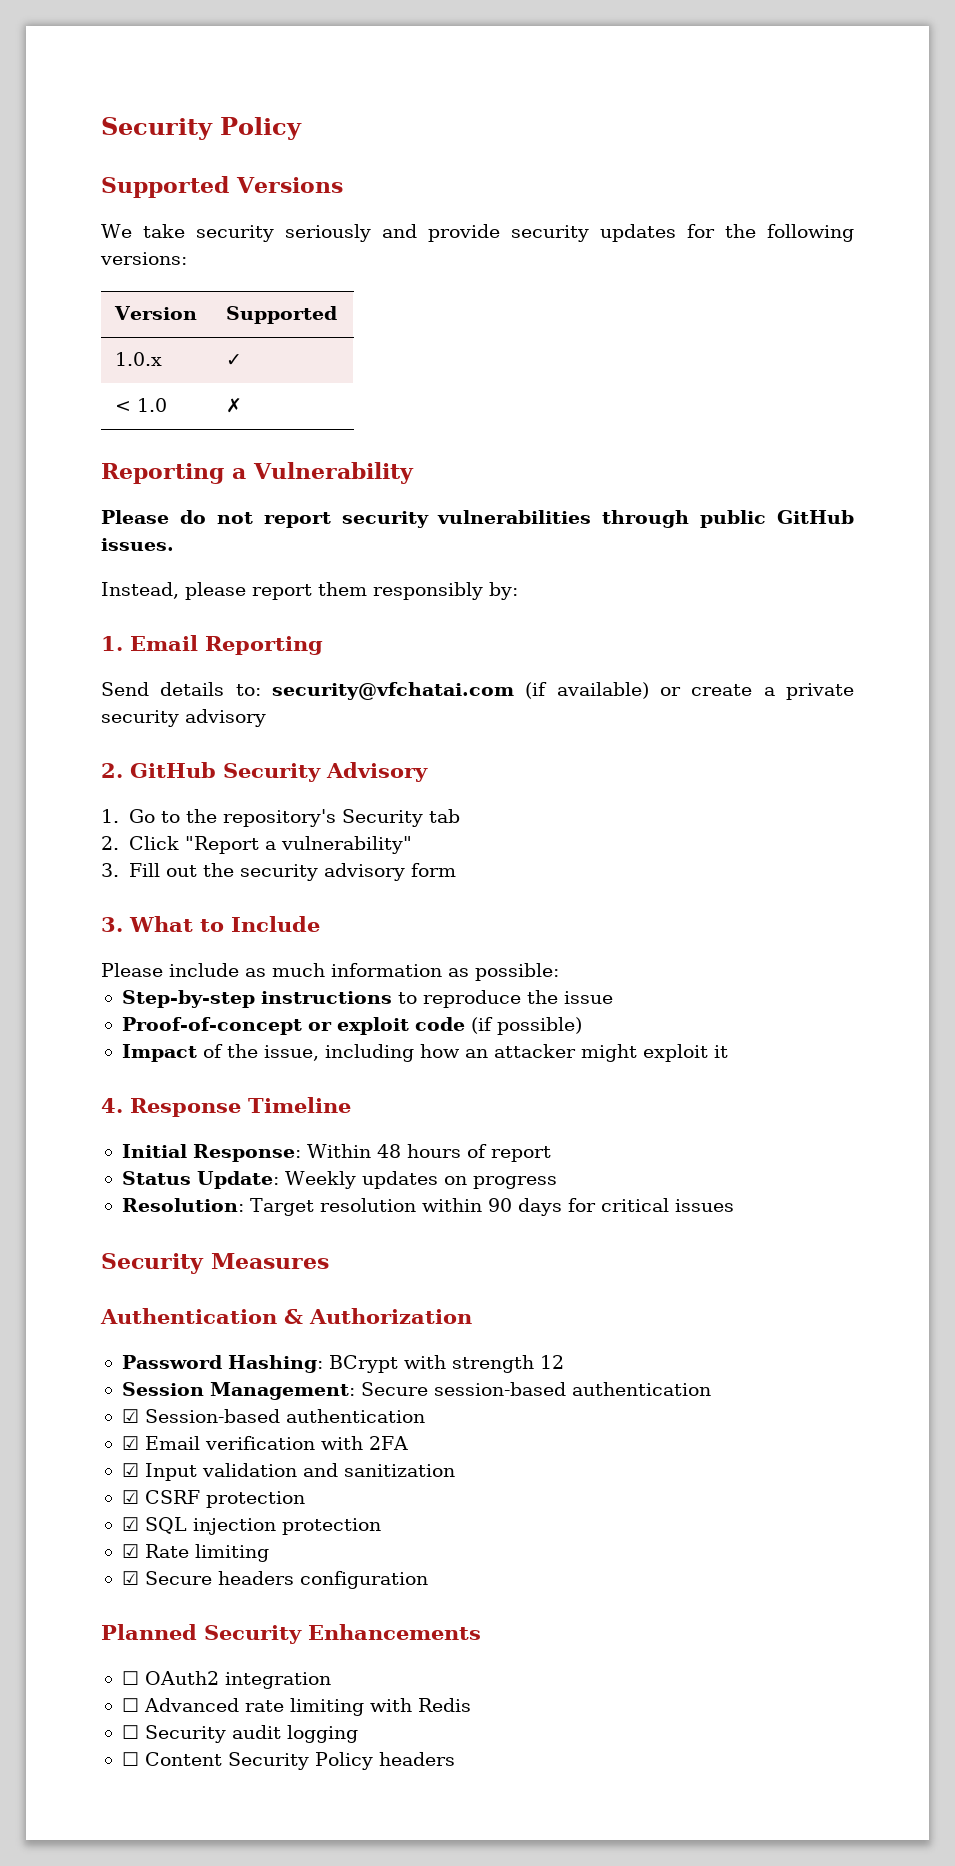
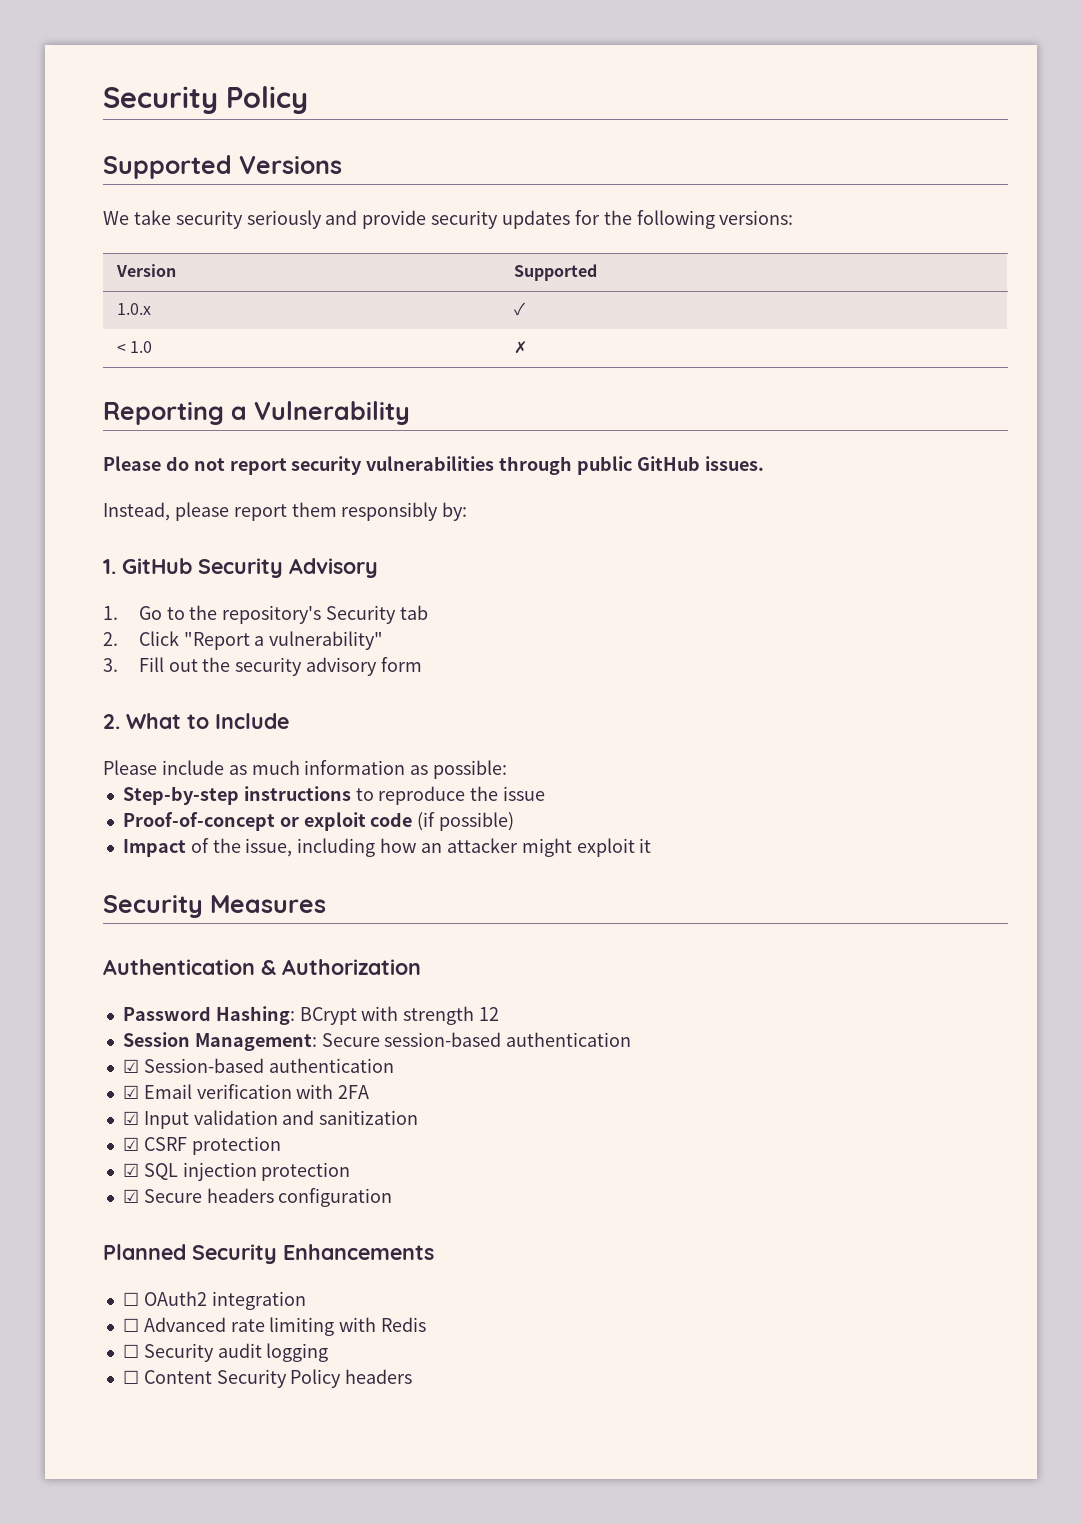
[130,635,323,655] [101,682,855,700] [101,709,266,727] [101,763,123,778] Email Reporting // Send details to: security@vfchatai.com (if available) or create a private security advisory // 2. -> (116, 566) none
[101,917,123,932] 3. -> [103,714,120,729] 2.
[101,1097,351,1117] [121,1144,551,1162] [121,1171,557,1189] [121,1198,734,1216] // 4. Response Timeline // Initial Response: Within 48 hours of report // Status Update: Weekly updates on progress // Resolution: Target resolution within 90 days for critical issues -> (652, 845) none
[121,1544,269,1562] // ☑ Rate limiting -> (351, 1171) none

